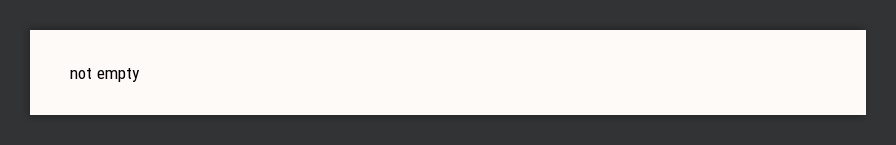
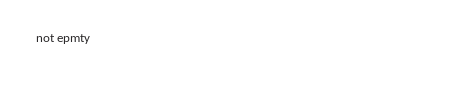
[96,68,140,82] empty -> [57,34,91,44] epmty

